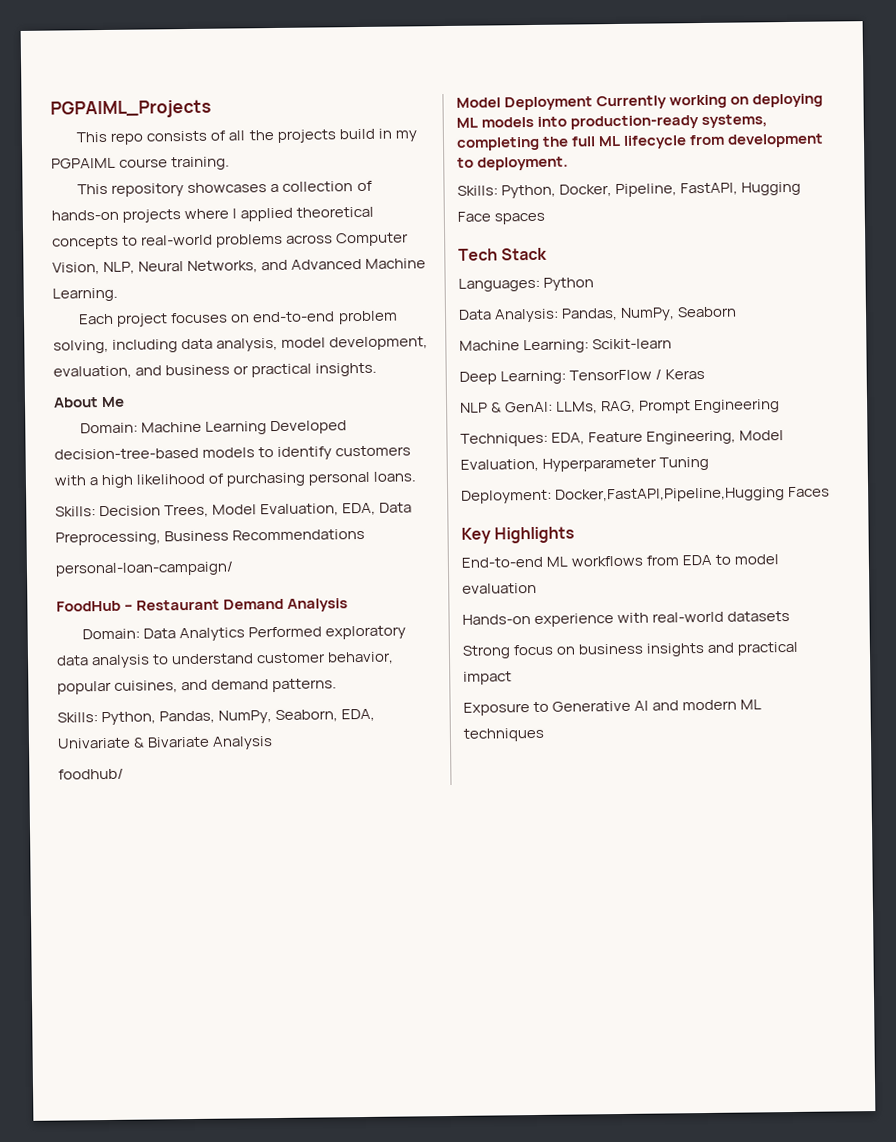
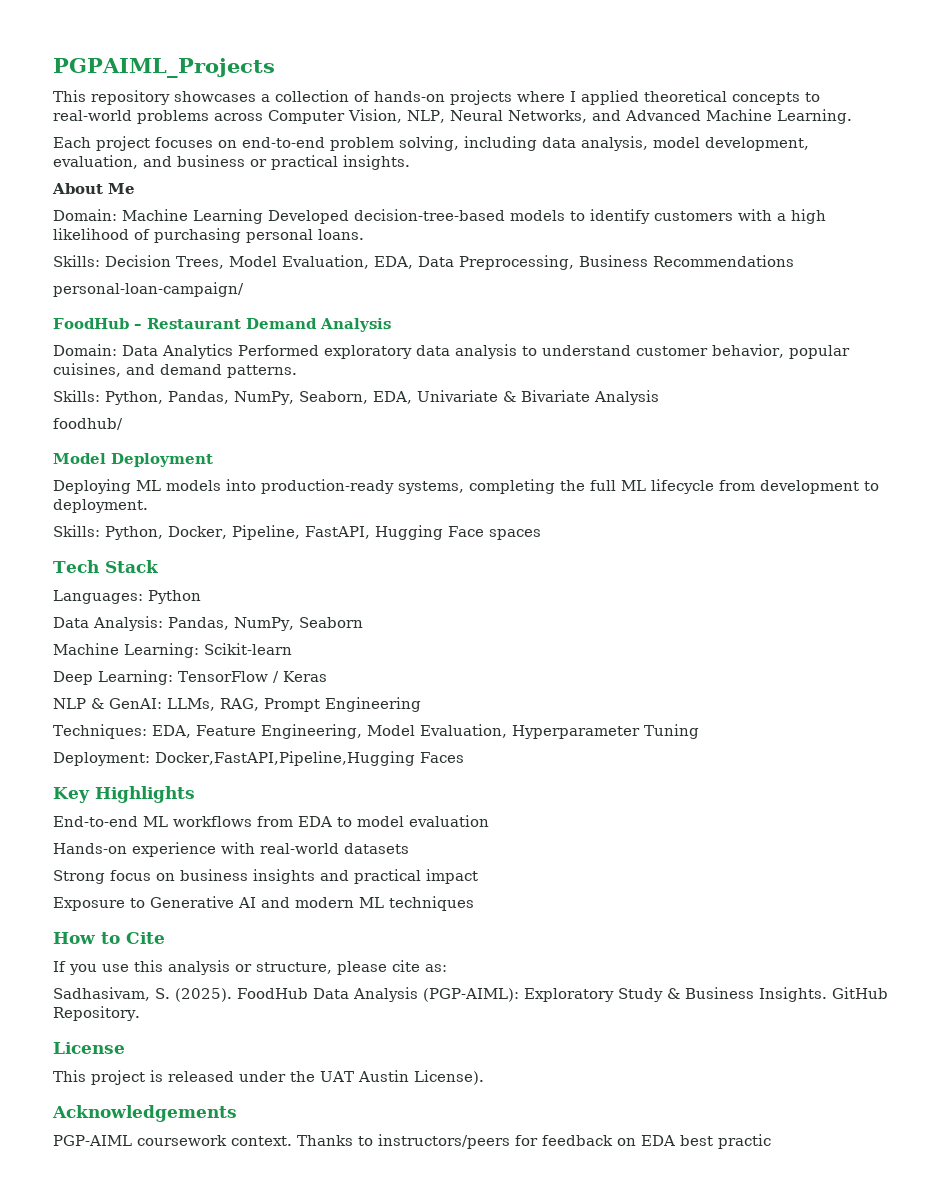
[76,128,417,145] [51,156,231,171] // This repo consists of all the projects build in my PGPAIML course training. -> (275, 68) none
[596,93,824,110] Currently working on deploying -> [53,479,131,494] // Deploying
(544, 734) none -> [53,932,165,944] [53,960,447,975] [53,987,888,1002] [53,1006,140,1021] [53,1042,125,1054] [53,1070,484,1085] [52,1105,237,1122] [53,1134,771,1149] // How to Cite // If you use this analysis or structure, please cite as: // Sadhasivam, S. (2025). FoodHub Data Analysis (PGP‑AIML): Exploratory Study & Business Insights. GitHub Repository. // License // This project is released under the UAT Austin License). // Acknowledgements // PGP‑AIML coursework context. Thanks to instructors/peers for feedback on EDA best practic

